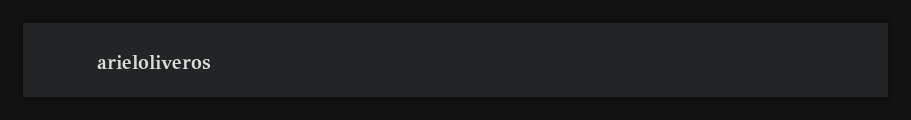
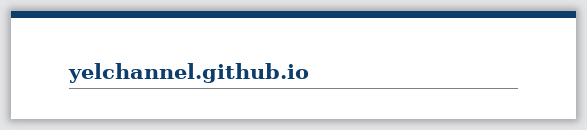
[97,55,211,70] arieloliveros -> [68,63,309,83] yelchannel.github.io

